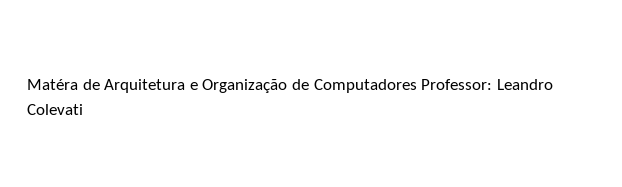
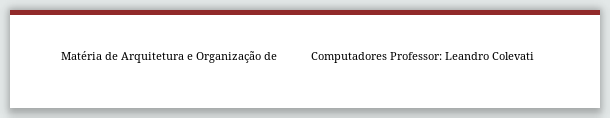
[27,79,78,90] Matéra -> [61,51,102,60] Matéria

